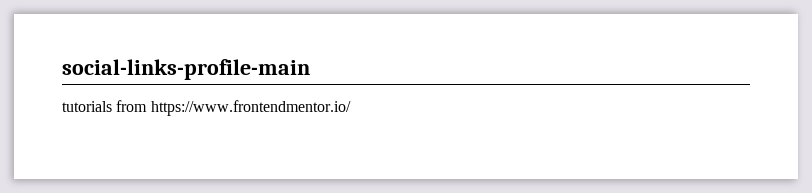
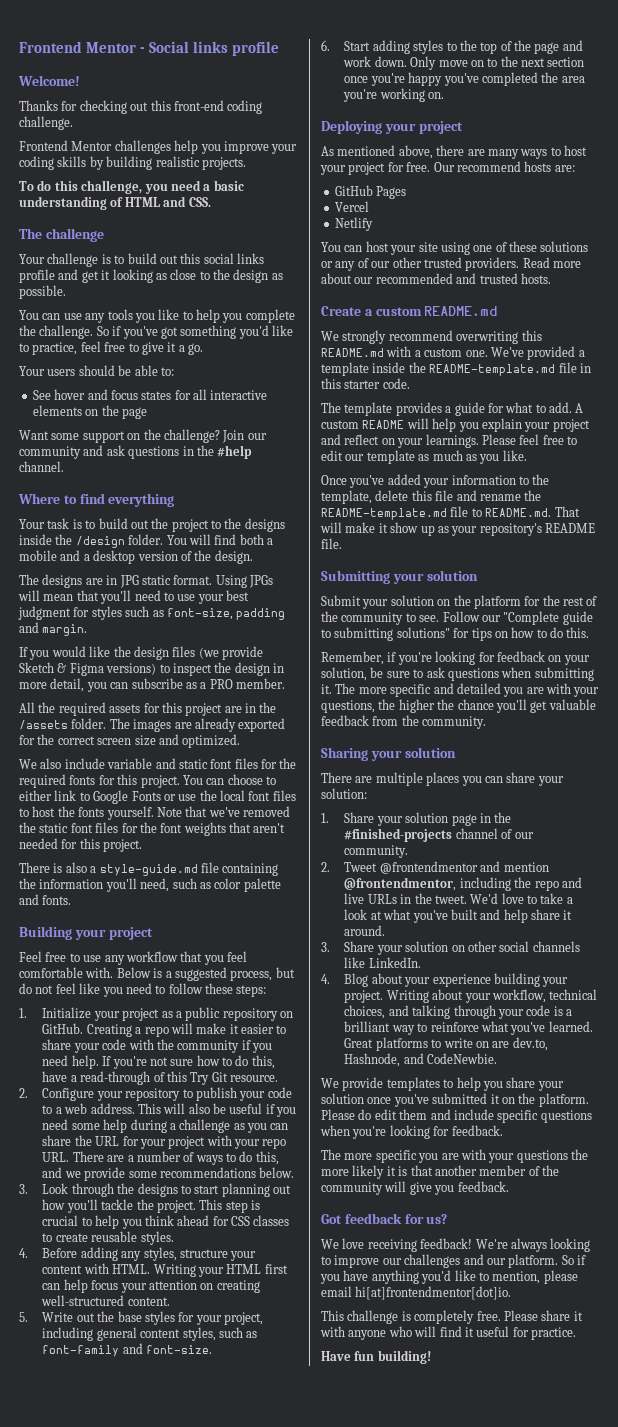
[62,59,310,80] [62,100,351,116] social-links-profile-main // tutorials from https://www.frontendmentor.io/ -> [19,41,279,56] [18,75,80,86] [19,100,263,114] [19,116,73,130] [19,140,298,154] [19,156,246,170] [19,180,244,194] [19,196,211,210] [19,228,104,242] [19,253,264,267] [19,269,283,283] [19,285,66,299] [19,309,295,323] [19,325,293,339] [19,341,203,355] [19,365,174,376] [32,389,268,400] [32,405,147,419] [19,429,267,443] [19,445,253,459] [19,461,64,472] [18,493,175,507] [19,518,285,532] [19,534,273,548] [19,550,253,564] [19,574,273,588] [18,590,249,604] [18,606,286,620] [19,622,88,636] [19,646,263,660] [19,662,284,676] [19,678,285,692] [19,702,277,716] [19,718,286,732] [19,734,241,748] [19,758,297,769] [19,774,276,788] [19,790,296,804] [19,806,290,820] [19,822,286,836] [19,838,143,852] [19,862,279,876] [19,878,281,892] [19,894,72,905] [19,926,153,940] [19,951,247,965] [19,967,295,981] [19,983,267,997] [19,1007,294,1021] [42,1023,287,1037] [42,1039,273,1053] [42,1055,275,1069] [42,1071,279,1085] [19,1087,292,1101] [42,1103,297,1117] [42,1119,289,1133] [42,1135,287,1149] [42,1151,279,1165] [42,1167,295,1181] [19,1183,292,1197] [42,1199,261,1213] [42,1215,290,1229] [42,1231,174,1245] [19,1247,257,1261] [42,1263,288,1277] [42,1279,260,1293] [41,1295,170,1306] [19,1311,264,1325] [42,1327,258,1341] [42,1343,213,1357] [321,40,583,54] [343,56,585,70] [344,72,585,86] [343,88,445,102] [321,120,463,134] [321,145,587,159] [320,161,575,175] [334,185,407,199] [334,201,369,212] [334,217,373,231] [321,241,589,255] [321,257,581,271] [321,273,551,284] [321,306,498,316] [321,330,542,344] [321,346,585,360] [321,362,591,376] [321,378,410,389] [321,402,584,416] [321,418,590,432] [321,434,577,448] [321,450,527,464] [321,474,550,488] [321,490,542,504] [321,506,580,520] [320,522,595,536] [321,538,342,549] [321,570,478,584] [321,595,598,609] [321,611,593,625] [321,627,590,641] [321,651,590,665] [321,667,594,681] [321,683,600,697] [321,699,596,713] [321,715,487,729] [321,747,456,761] [321,772,564,786] [321,788,367,799] [321,812,512,826] [344,828,534,842] [344,845,409,858] [321,861,549,874] [344,877,582,891] [344,893,573,904] [344,909,573,923] [344,925,386,936] [321,941,580,955] [344,957,421,968] [321,973,569,987] [344,989,598,1003] [344,1005,573,1019] [344,1021,593,1035] [344,1037,548,1051] [344,1053,498,1067] [321,1077,564,1091] [321,1093,589,1107] [321,1109,592,1123] [320,1125,503,1139] [321,1149,588,1163] [321,1165,559,1179] [321,1181,509,1195] [321,1213,448,1224] [321,1238,591,1252] [321,1254,586,1268] [320,1270,578,1284] [321,1286,512,1300] [321,1310,583,1324] [320,1326,576,1340] [321,1350,431,1364] Frontend Mentor - Social links profile // Welcome! // Thanks for checking out this front-end coding challenge. // Frontend Mentor challenges help you improve your coding skills by building realistic projects. // To do this challenge, you need a basic understanding of HTML and CSS. // The challenge // Your challenge is to build out this social links profile and get it looking as close to the design as possible. // You can use any tools you like to help you complete the challenge. So if you've got something you'd like to practice, feel free to give it a go. // Your users should be able to: // See hover and focus states for all interactive elements on the page // Want some support on the challenge? Join our community and ask questions in the #help channel. // Where to find everything // Your task is to build out the project to the designs inside the /design folder. You will find both a mobile and a desktop version of the design. // The designs are in JPG static format. Using JPGs will mean that you'll need to use your best judgment for styles such as font-size, padding and margin. // If you would like the design files (we provide Sketch & Figma versions) to inspect the design in more detail, you can subscribe as a PRO member. // All the required assets for this project are in the /assets folder. The images are already exported for the correct screen size and optimized. // We also include variable and static font files for the required fonts for this project. You can choose to either link to Google Fonts or use the local font files to host the fonts yourself. Note that we've removed the static font files for the font weights that aren't needed for this project. // There is also a style-guide.md file containing the information you'll need, such as color palette and fonts. // Building your project // Feel free to use any workflow that you feel comfortable with. Below is a suggested process, but do not feel like you need to follow these steps: // 1. Initialize your project as a public repository on GitHub. Creating a repo will make it easier to share your code with the community if you need help. If you're not sure how to do this, have a read-through of this Try Git resource. // 2. Configure your repository to publish your code to a web address. This will also be useful if you need some help during a challenge as you can share the URL for your project with your repo URL. There are a number of ways to do this, and we provide some recommendations below. // 3. Look through the designs to start planning out how you'll tackle the project. This step is crucial to help you think ahead for CSS classes to create reusable styles. // 4. Before adding any styles, structure your content with HTML. Writing your HTML first can help focus your attention on creating well-structured content. // 5. Write out the base styles for your project, including general content styles, such as font-family and font-size. // 6. Start adding styles to the top of the page and work down. Only move on to the next section once you're happy you've completed the area you're working on. // Deploying your project // As mentioned above, there are many ways to host your project for free. Our recommend hosts are: // GitHub Pages // Vercel // Netlify // You can host your site using one of these solutions or any of our other trusted providers. Read more about our recommended and trusted hosts. // Create a custom README.md // We strongly recommend overwriting this README.md with a custom one. We've provided a template inside the README-template.md file in this starter code. // The template provides a guide for what to add. A custom README will help you explain your project and reflect on your learnings. Please feel free to edit our template as much as you like. // Once you've added your information to the template, delete this file and rename the README-template.md file to README.md. That will make it show up as your repository's README file. // Submitting your solution // Submit your solution on the platform for the rest of the community to see. Follow our "Complete guide to submitting solutions" for tips on how to do this. // Remember, if you're looking for feedback on your solution, be sure to ask questions when submitting it. The more specific and detailed you are with your questions, the higher the chance you'll get valuable feedback from the community. // Sharing your solution // There are multiple places you can share your solution: // 1. Share your solution page in the #finished-projects channel of our community. // 2. Tweet @frontendmentor and mention @frontendmentor, including the repo and live URLs in the tweet. We'd love to take a look at what you've built and help share it around. // 3. Share your solution on other social channels like LinkedIn. // 4. Blog about your experience building your project. Writing about your workflow, technical choices, and talking through your code is a brilliant way to reinforce what you've learned. Great platforms to write on are dev.to, Hashnode, and CodeNewbie. // We provide templates to help you share your solution once you've submitted it on the platform. Please do edit them and include specific questions when you're looking for feedback. // The more specific you are with your questions the more likely it is that another member of the community will give you feedback. // Got feedback for us? // We love receiving feedback! We're always looking to improve our challenges and our platform. So if you have anything you'd like to mention, please email hi[at]frontendmentor[dot]io. // This challenge is completely free. Please share it with anyone who will find it useful for practice. // Have fun building!

